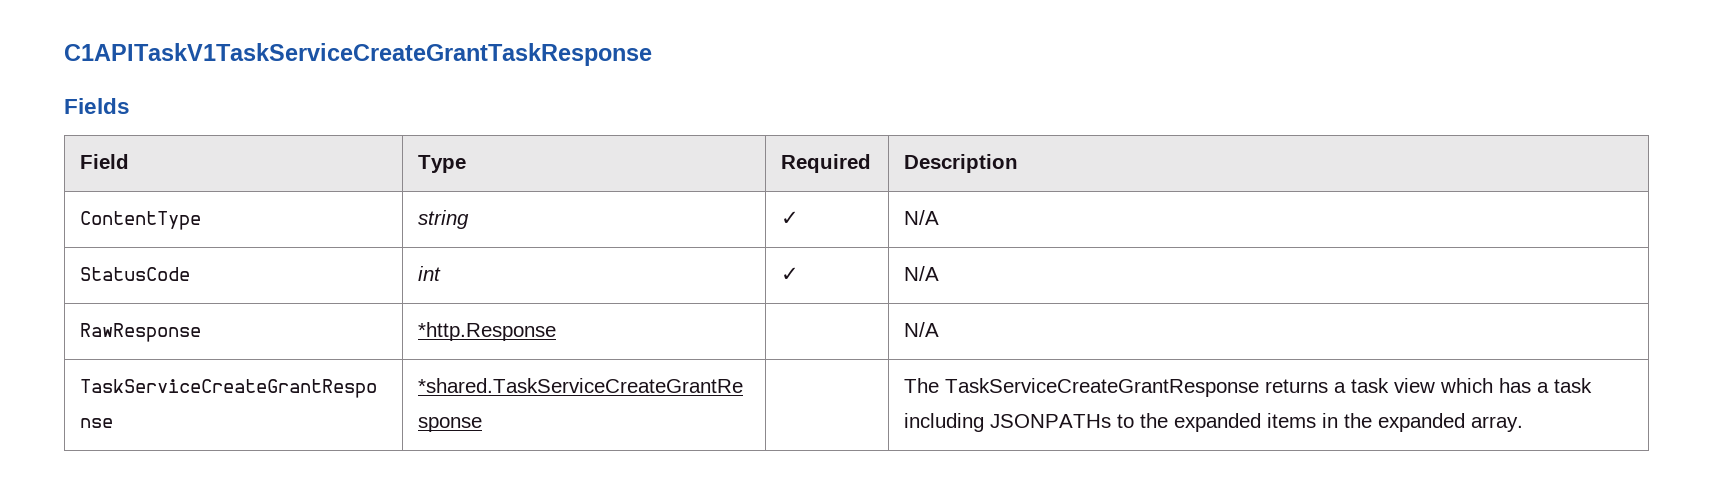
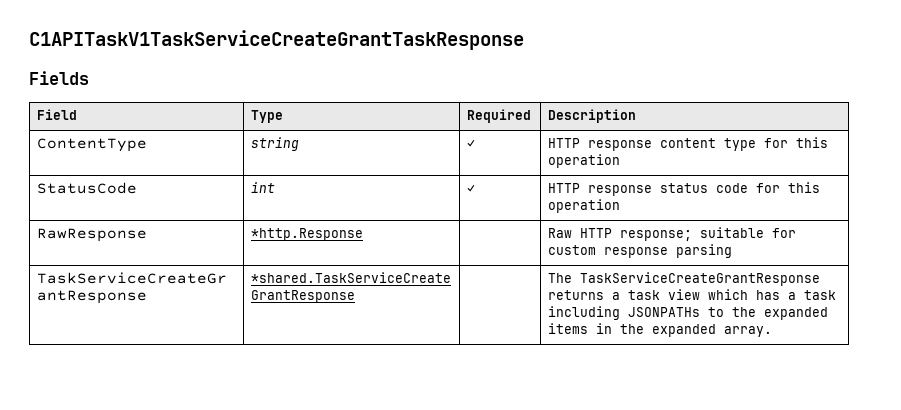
[904,210,940,225] [80,267,191,281] [418,266,442,281] [781,267,800,281] [904,266,940,281] [80,323,202,342] [418,322,557,341] [904,322,940,337] N/A // StatusCode | int | ✓ | N/A // RawResponse | *http.Response | | N/A -> [548,137,829,151] [548,154,621,168] [37,182,138,194] [251,182,276,193] [467,184,476,193] [548,182,821,196] [548,199,621,213] [37,228,148,242] [251,228,364,241] [548,227,797,241] [548,244,733,258] HTTP response content type for this operation // StatusCode | int | ✓ | HTTP response status code for this operation // RawResponse | *http.Response | | Raw HTTP response; suitable for custom response parsing

